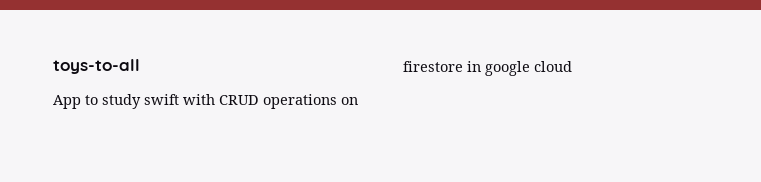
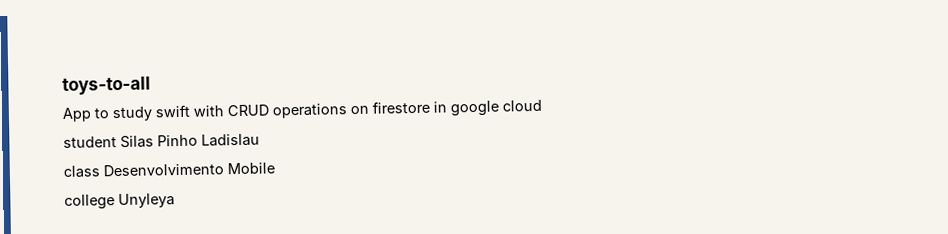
(572, 66) none -> [63,133,260,148] [63,162,275,178] [64,193,175,210] // student Silas Pinho Ladislau // class Desenvolvimento Mobile // college Unyleya

